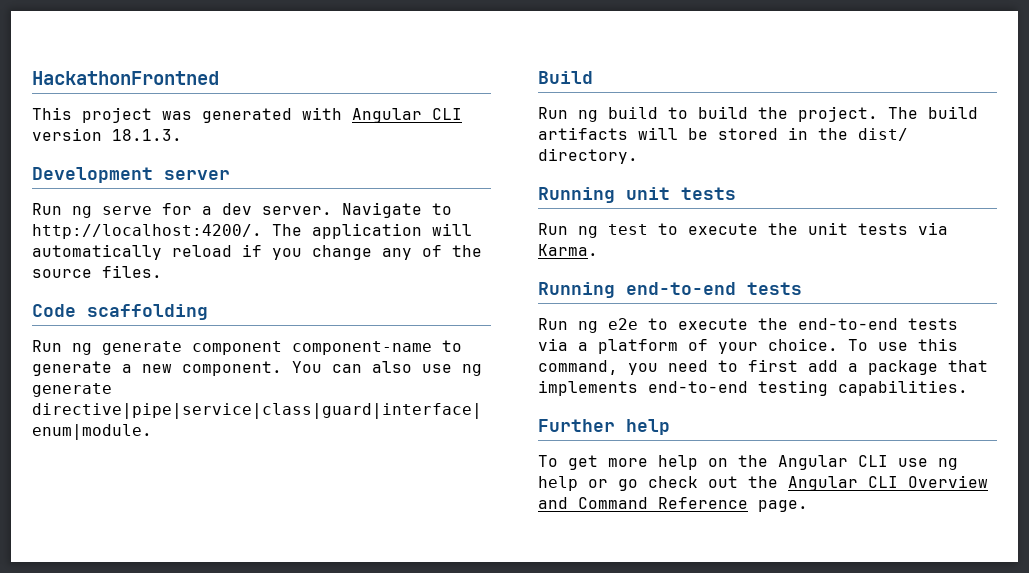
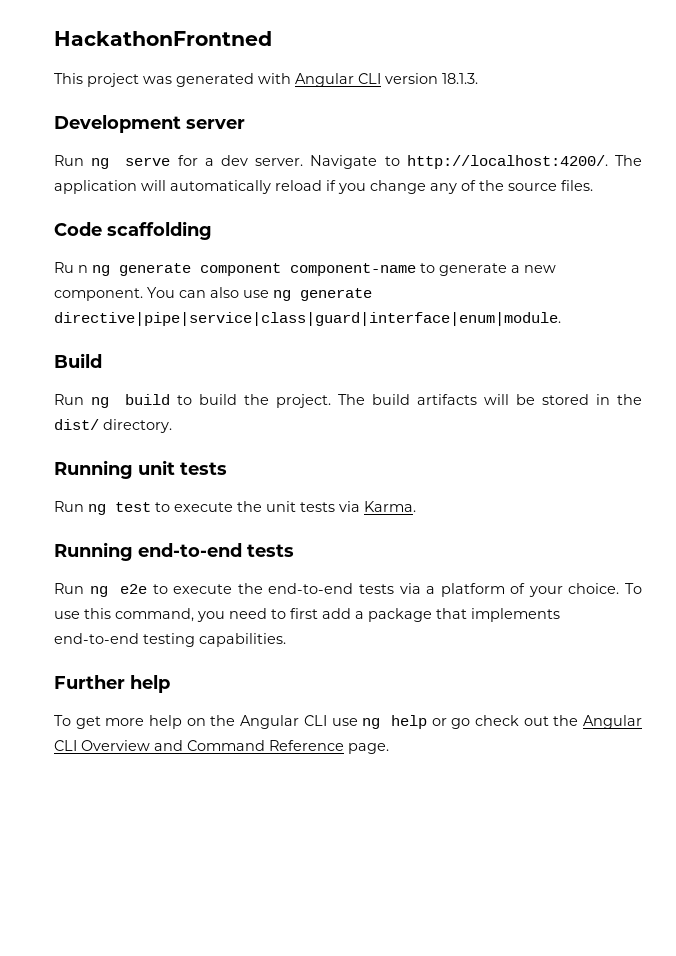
[32,340,62,352] Run -> [54,262,88,273] Ru n

